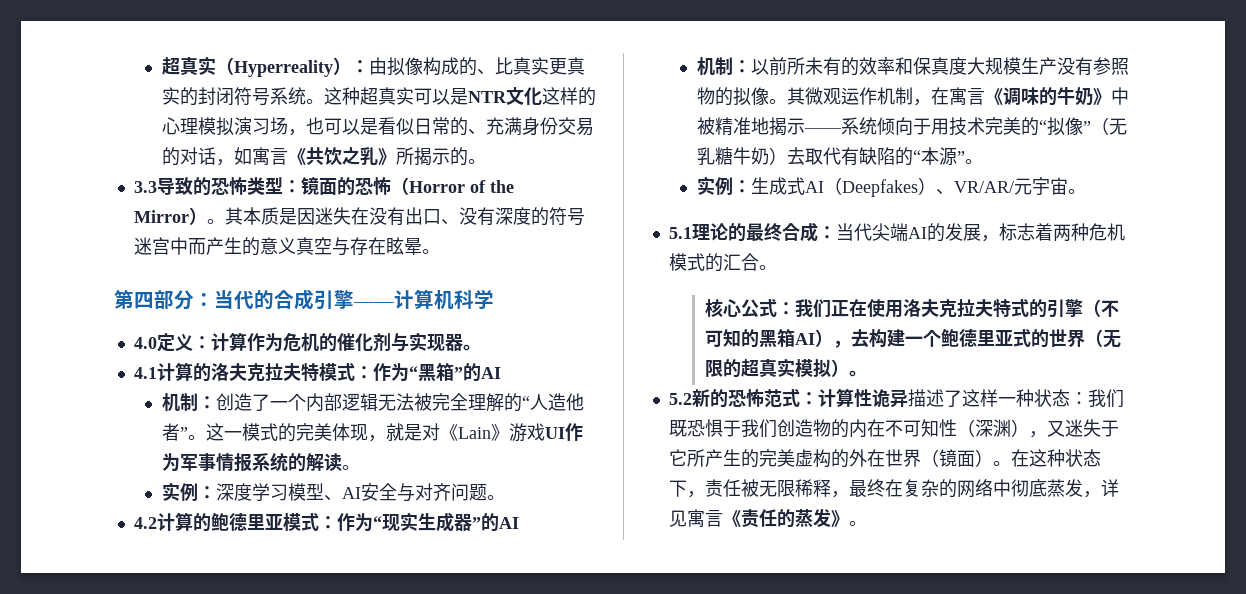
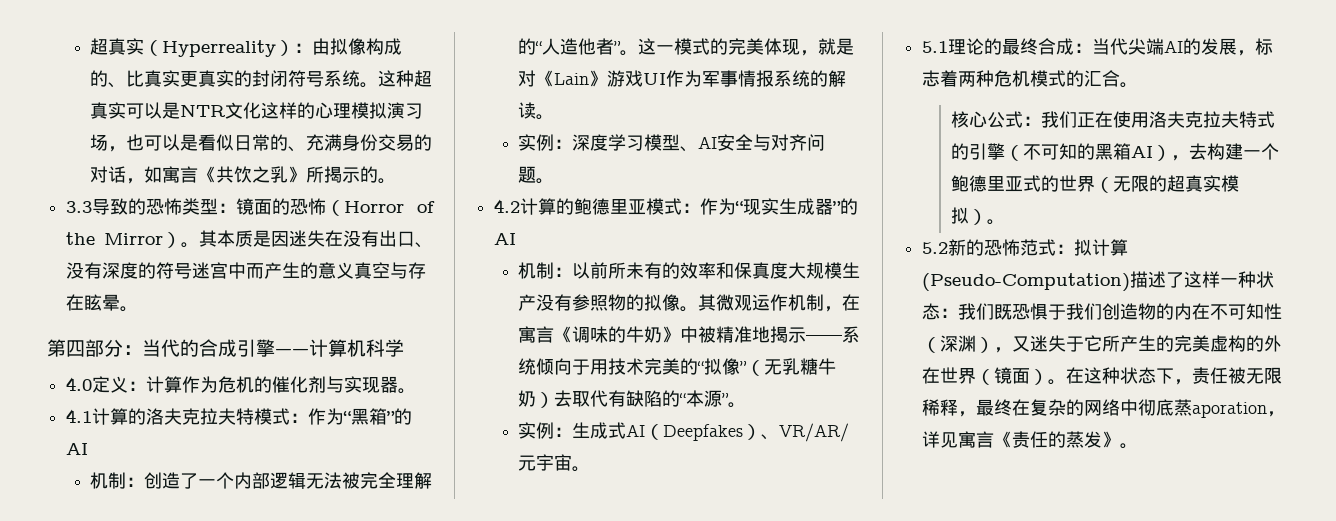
[817,388,908,408] 计算性诡异 -> [1074,239,1129,256] [922,273,1131,292] 拟计算(Pseudo-Computation)
[1064,479,1083,497] 发 -> [1192,402,1268,418] aporation

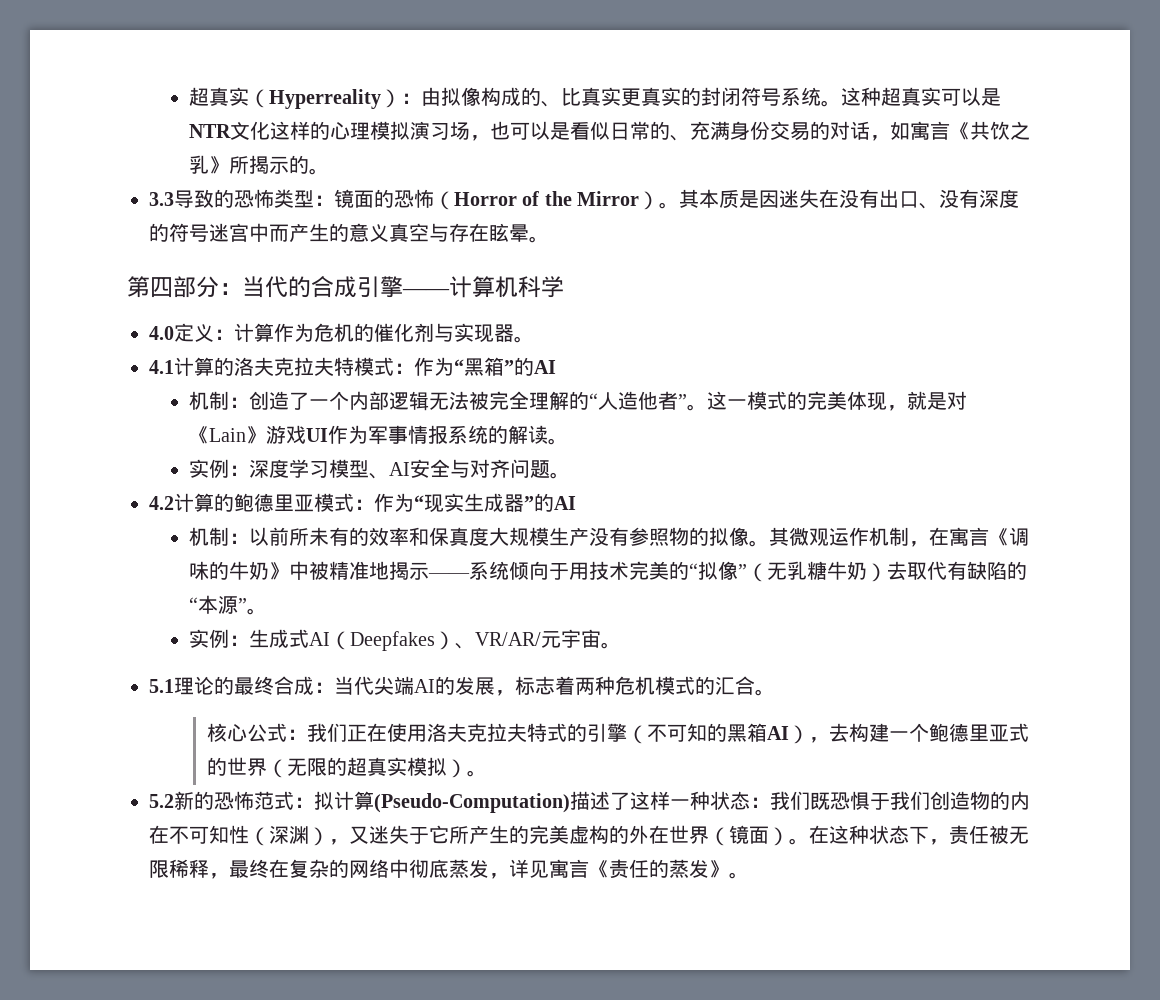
[1192,402,1268,418] aporation -> [469,859,489,878] 发

